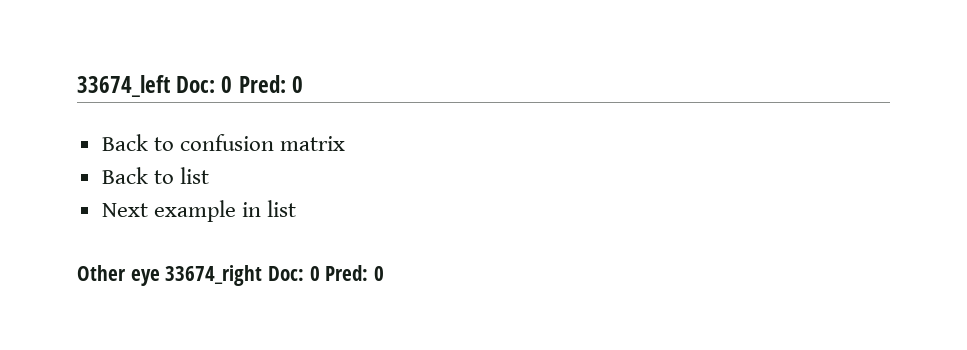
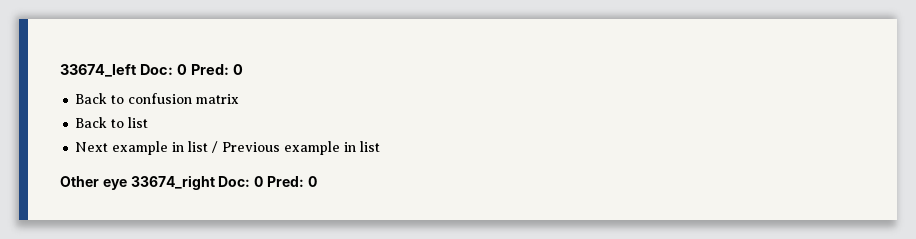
(296, 208) none -> [212,141,381,155] / Previous example in list

